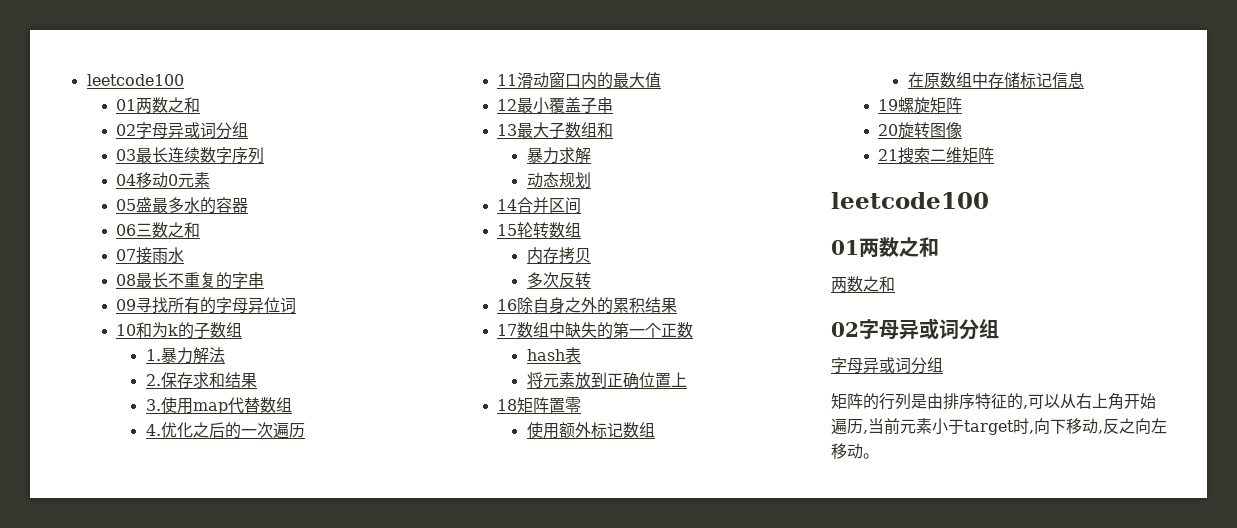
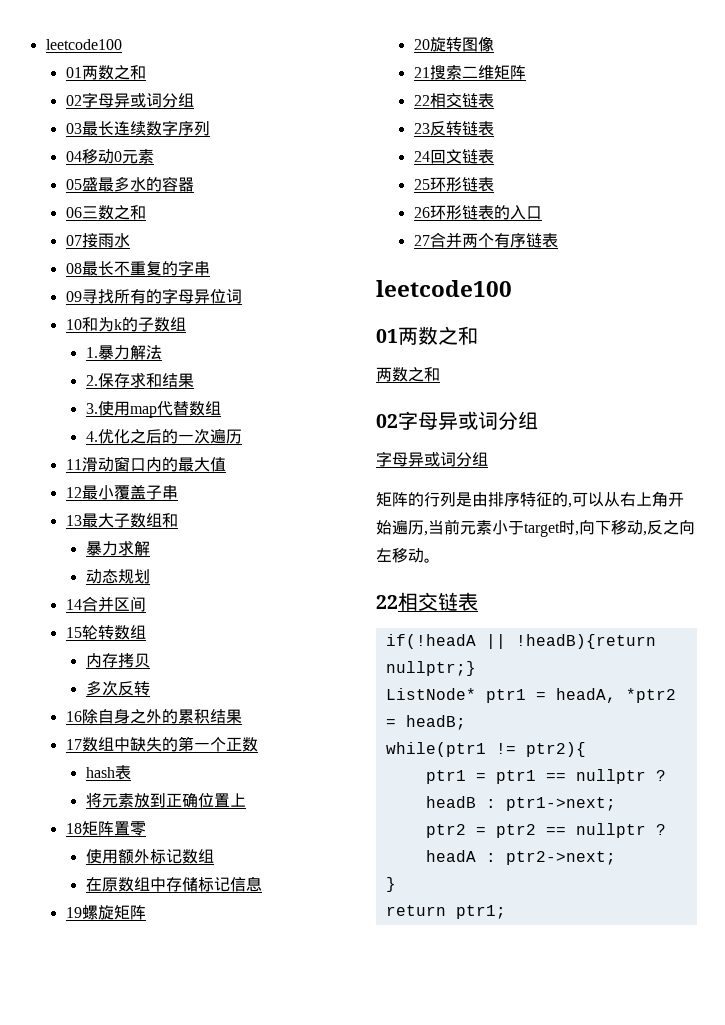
(995, 155) none -> [413,93,494,108] [413,121,494,136] [413,149,494,164] [413,177,494,192] [413,205,542,220] [413,232,558,248] // 22相交链表 // 23反转链表 // 24回文链表 // 25环形链表 // 26环形链表的入口 // 27合并两个有序链表
(879, 456) none -> [376,592,478,611] [385,634,656,649] [385,661,476,676] [385,688,676,703] [385,715,466,730] [385,742,586,757] [425,769,666,784] [425,796,616,811] [425,823,666,838] [425,850,616,865] [385,877,396,892] [385,905,506,919] // 22相交链表 // if(!headA || !headB){return nullptr;} // ListNode* ptr1 = headA, *ptr2 = headB; // while(ptr1 != ptr2){ // ptr1 = ptr1 == nullptr ? headB : ptr1->next; // ptr2 = ptr2 == nullptr ? headA : ptr2->next; // } // return ptr1;

